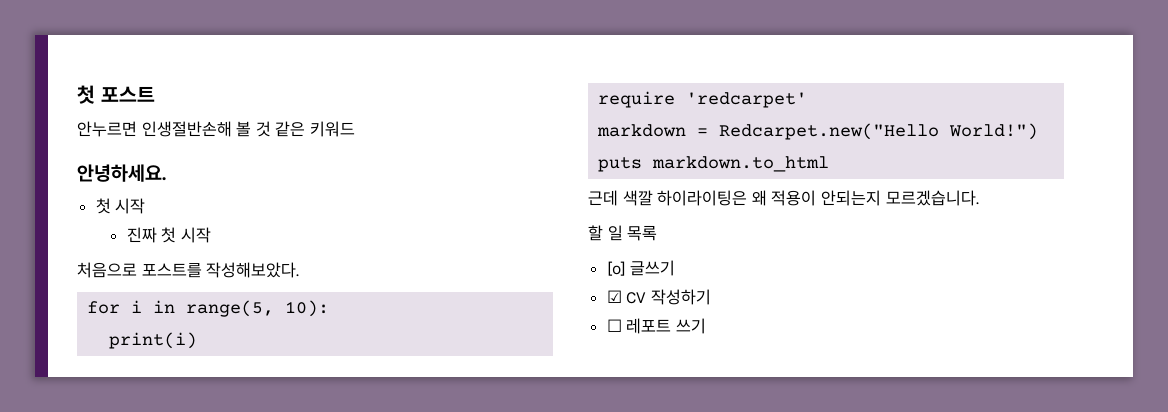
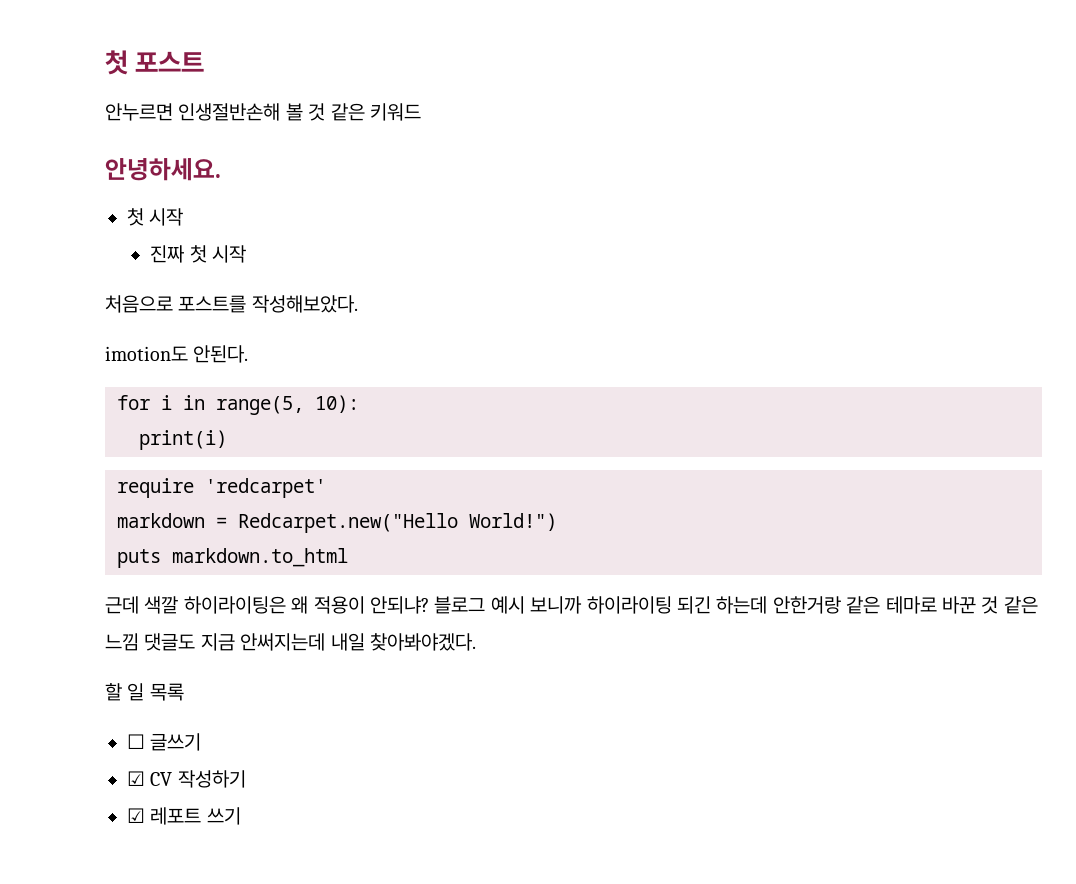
(300, 270) none -> [105,345,249,363] // imotion도 안된다.
[820,190,979,206] 안되는지 모르겠습니다. -> [370,596,1038,614] [105,633,476,651] 안되냐? 블로그 예시 보니까 하이라이팅 되긴 하는데 안한거랑 같은 테마로 바꾼 것 같은 느낌 댓글도 지금 안써지는데 내일 찾아봐야겠다.
[606,261,626,276] [o] -> [127,734,145,749] ☐
[606,319,622,332] ☐ -> [127,808,145,823] ☑

